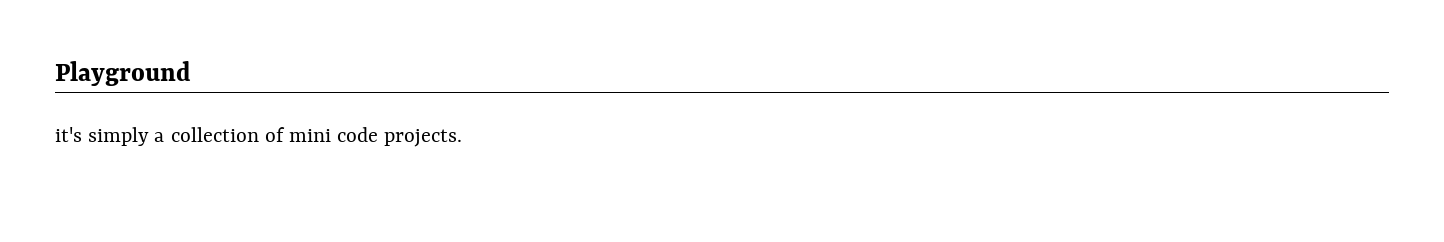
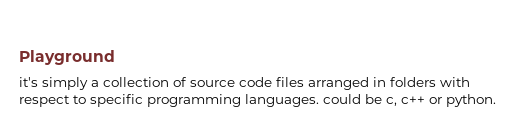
[289,127,463,147] mini code projects. -> [190,77,470,90] [19,94,496,107] source code files arranged in folders with respect to specific programming languages. could be c, c++ or python.

